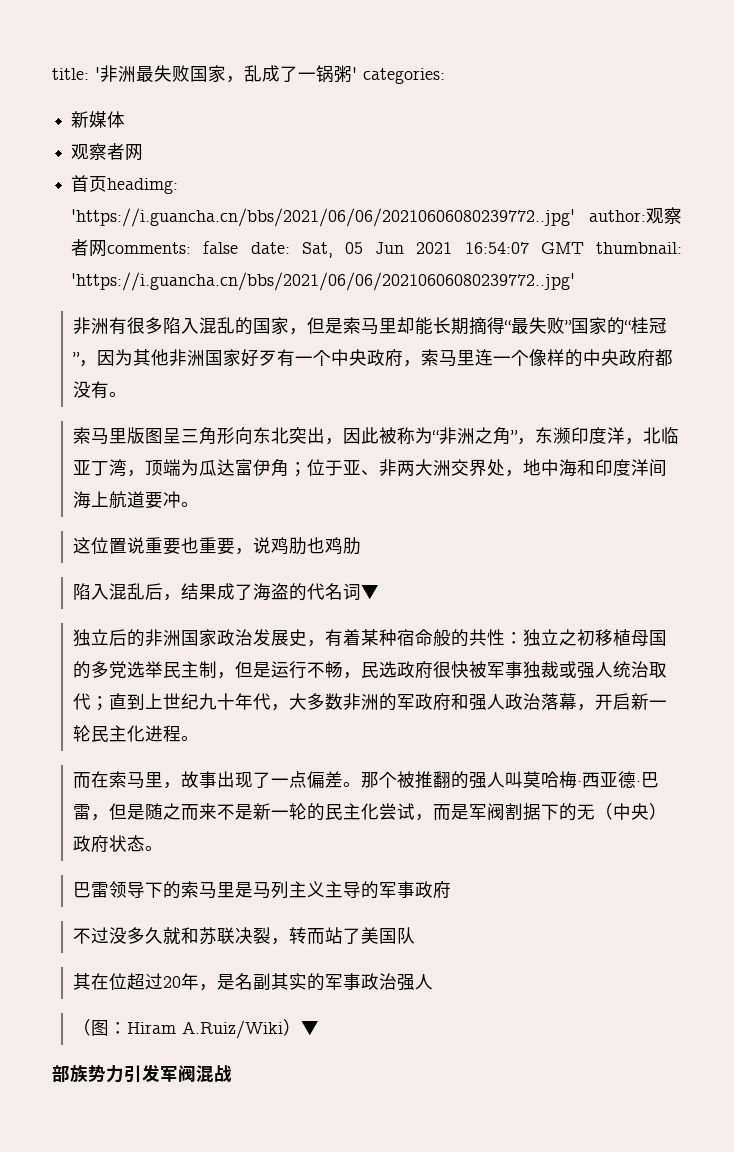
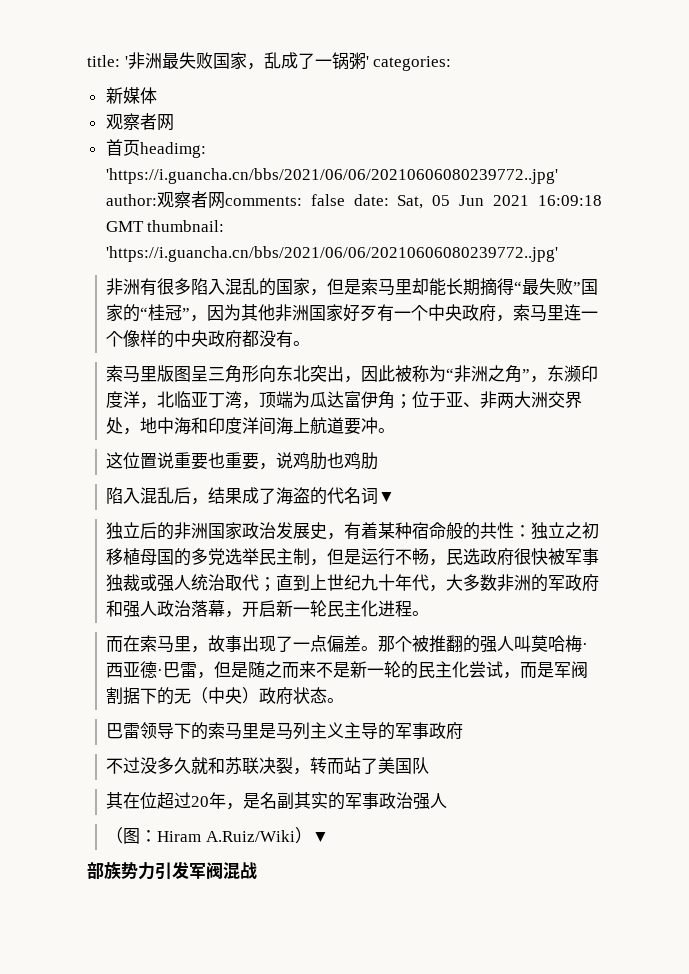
[464,242,529,254] 16:54:07 -> [537,195,602,206] 16:09:18

